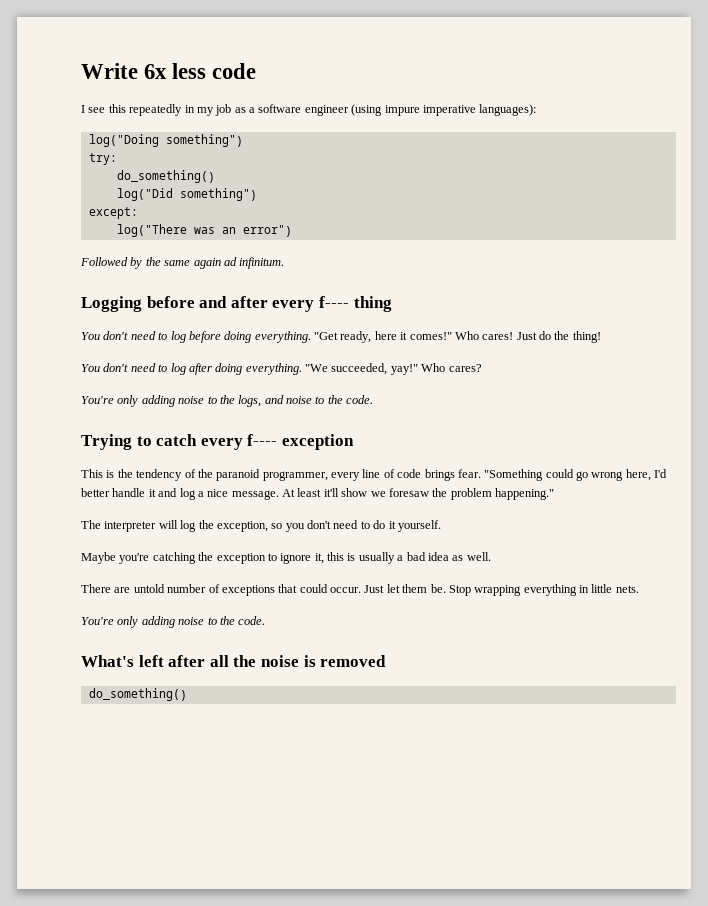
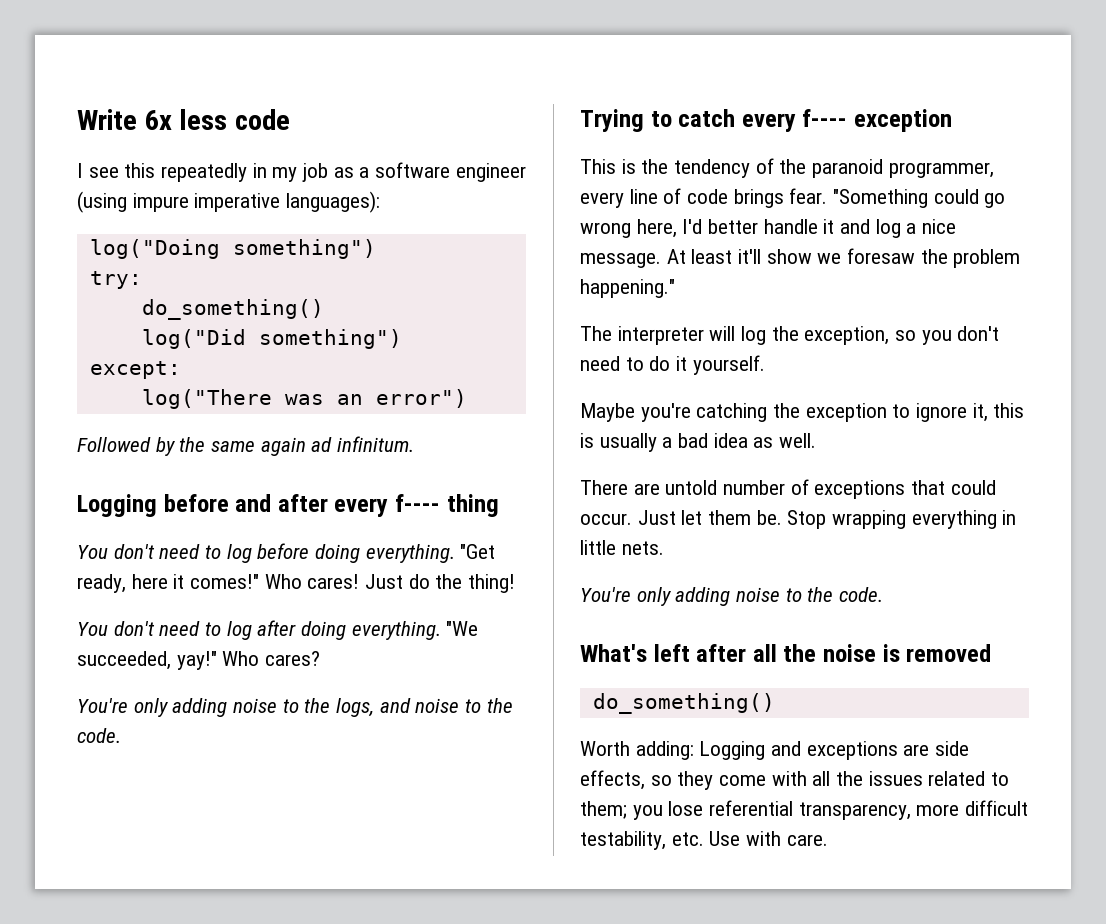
(187, 694) none -> [580,741,970,760] [580,770,1010,790] [580,800,1029,820] [580,831,828,850] // Worth adding: Logging and exceptions are side effects, so they come with all the issues related to them; you lose referential transparency, more difficult testability, etc. Use with care.

